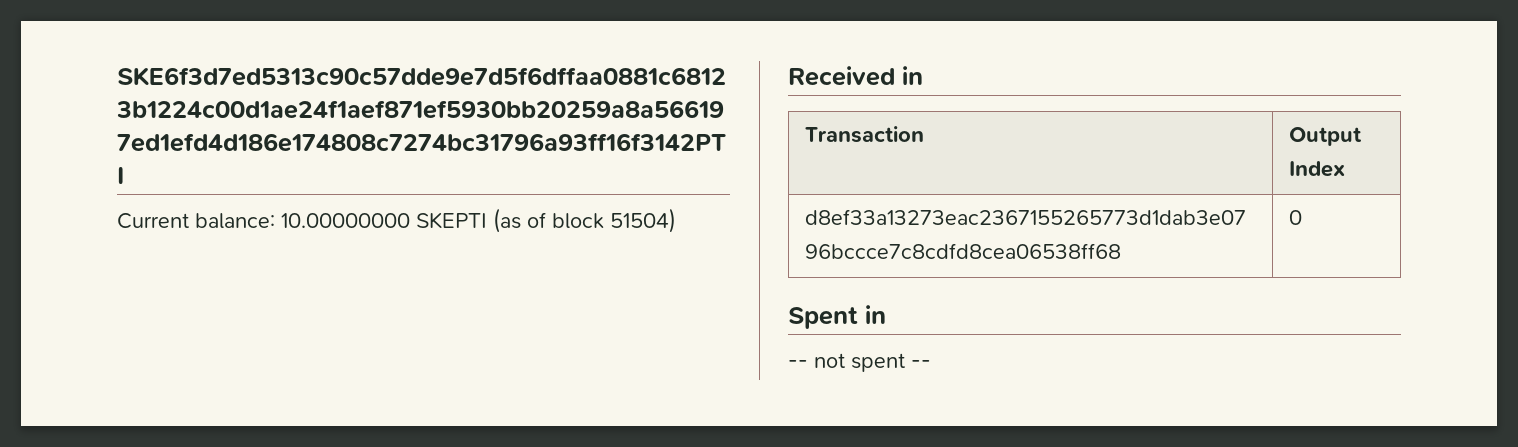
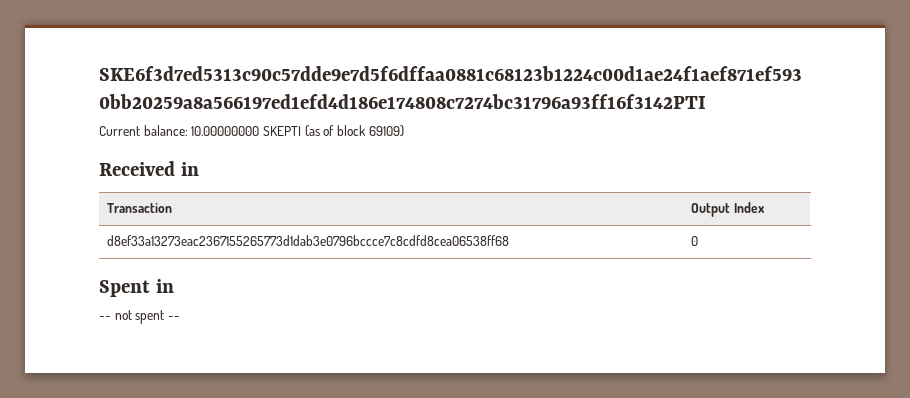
[610,208,676,233] 51504) -> [368,125,404,137] 69109)

